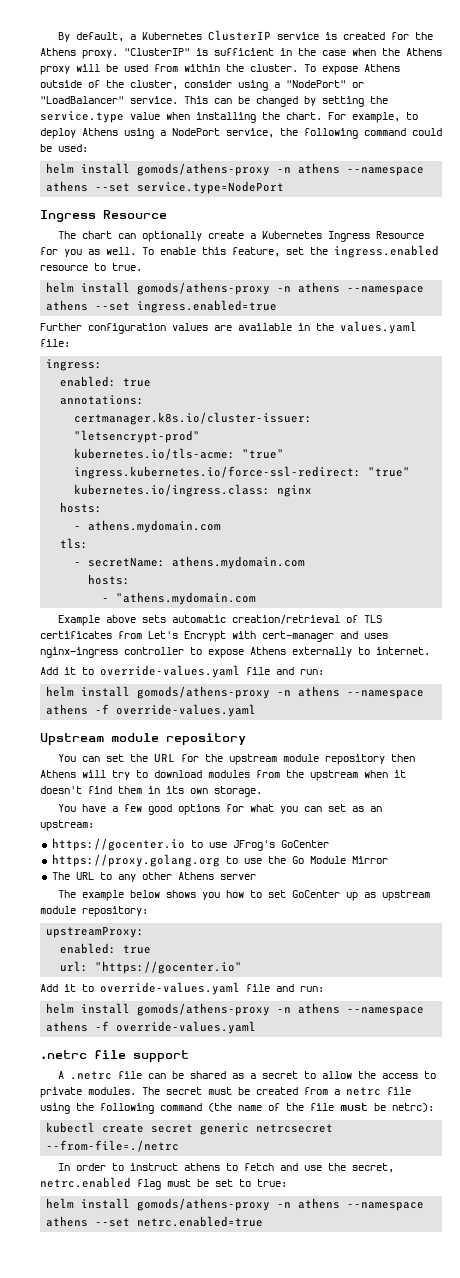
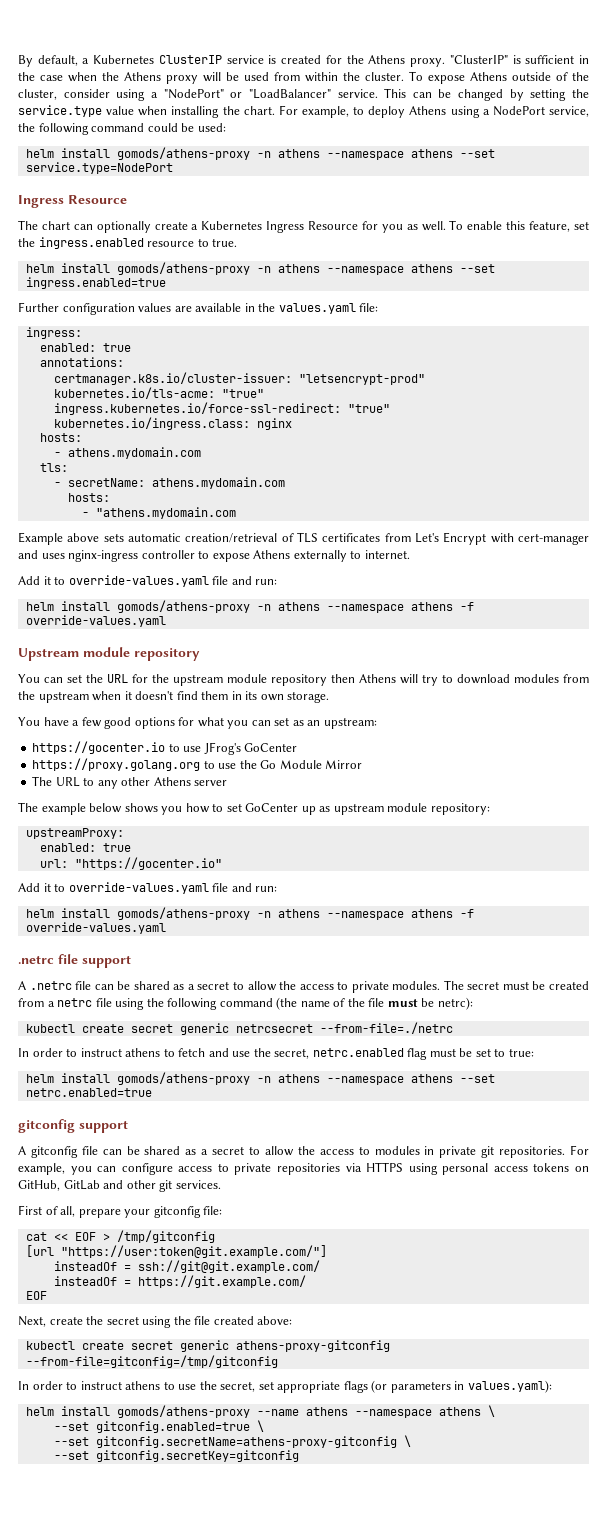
(264, 1221) none -> [18,1119,128,1133] [18,1145,589,1158] [18,1162,589,1175] [18,1180,221,1192] [18,1205,223,1218] [25,1230,215,1243] [25,1245,327,1258] [53,1260,320,1273] [53,1275,306,1288] [25,1291,47,1300] [18,1316,293,1328] [25,1340,390,1352] [25,1355,278,1368] [18,1380,552,1393] [25,1405,495,1418] [53,1420,264,1433] [53,1435,411,1448] [53,1450,299,1462] // gitconfig support // A gitconfig file can be shared as a secret to allow the access to modules in private git repositories. For example, you can configure access to private repositories via HTTPS using personal access tokens on GitHub, GitLab and other git services. // First of all, prepare your gitconfig file: // cat << EOF > /tmp/gitconfig // [url "https://user:token@git.example.com/"] // insteadOf = ssh://git@git.example.com/ // insteadOf = https://git.example.com/ // EOF // Next, create the secret using the file created above: // kubectl create secret generic athens-proxy-gitconfig --from-file=gitconfig=/tmp/gitconfig // In order to instruct athens to use the secret, set appropriate flags (or parameters in values.yaml): // helm install gomods/athens-proxy --name athens --namespace athens \ // --set gitconfig.enabled=true \ // --set gitconfig.secretName=athens-proxy-gitconfig \ // --set gitconfig.secretKey=gitconfig

